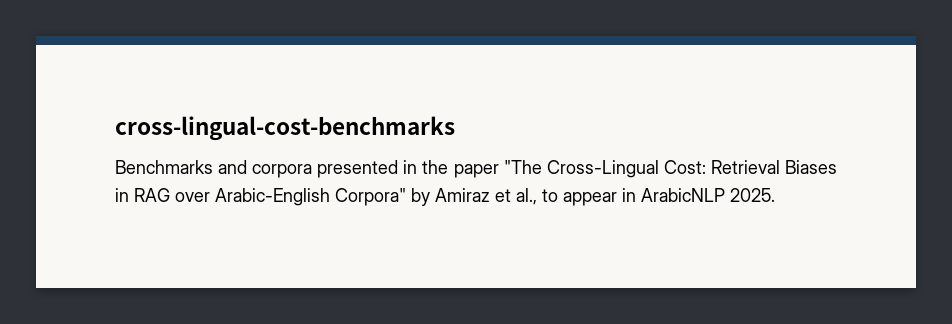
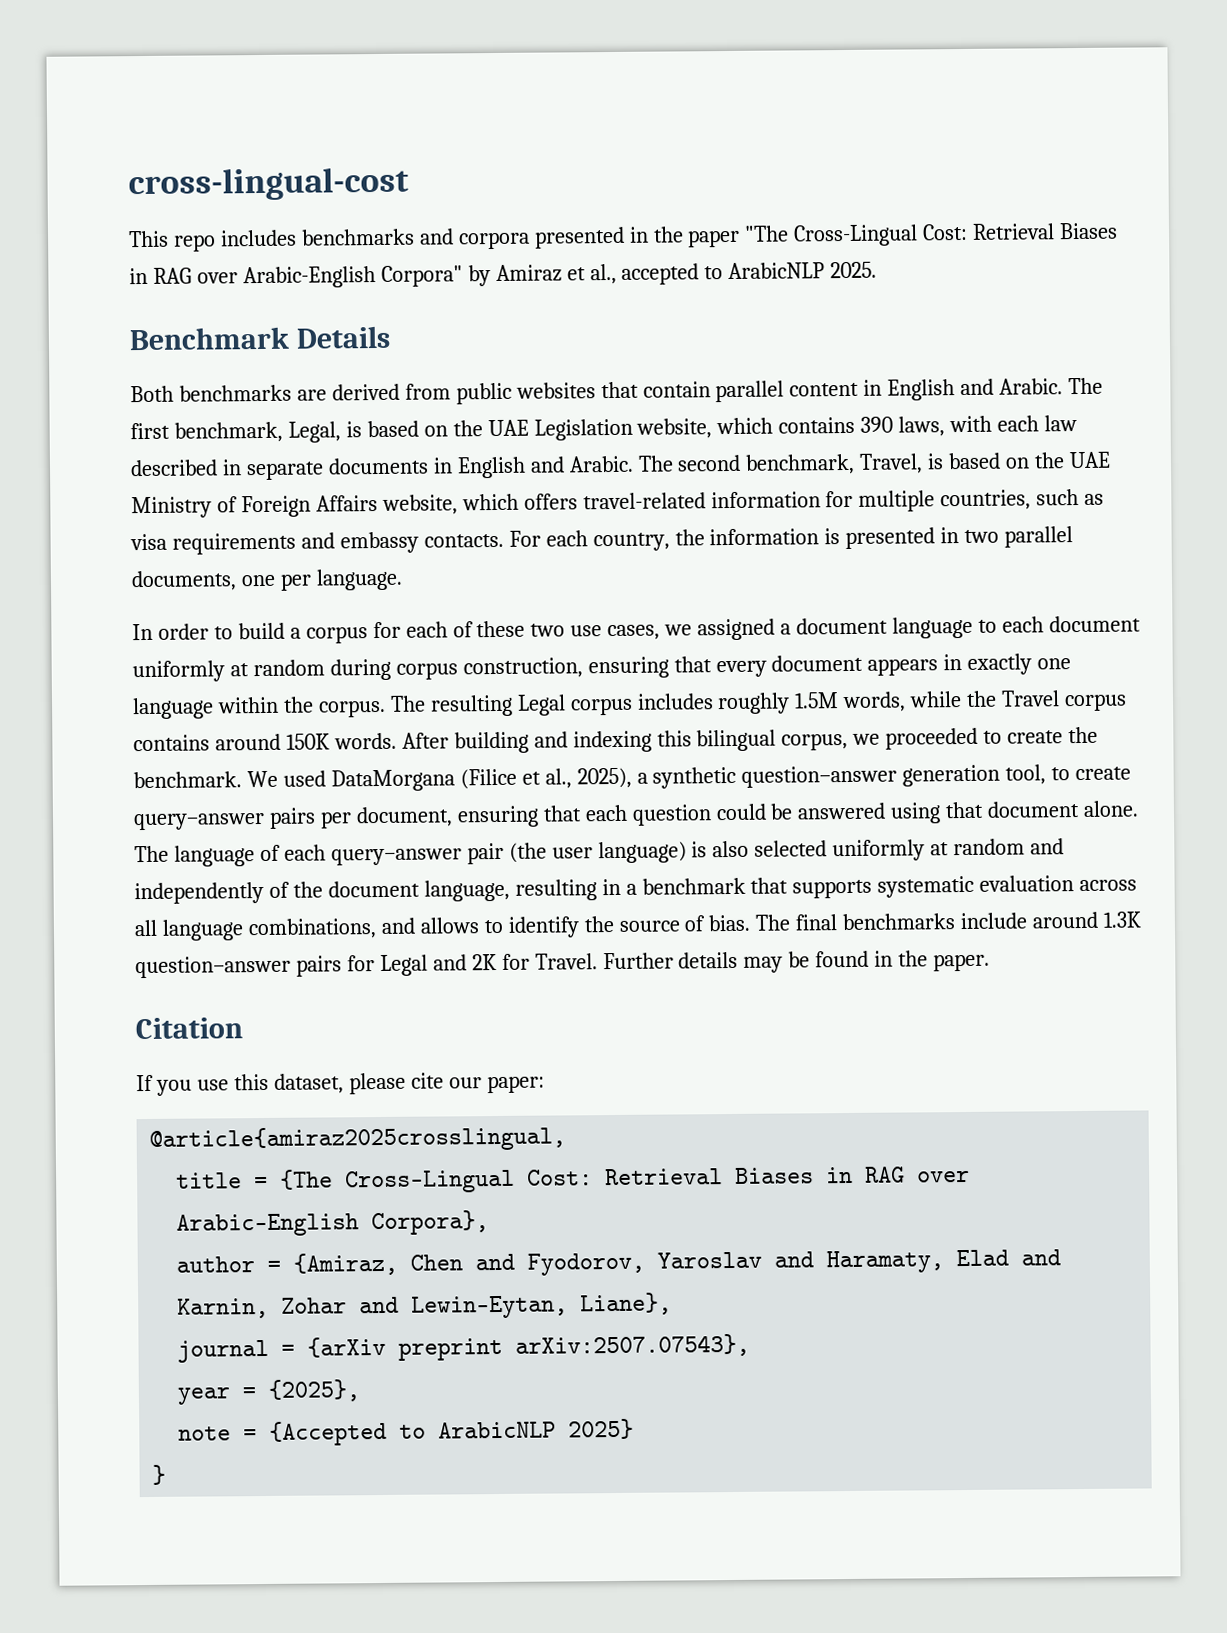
[115,116,455,141] [115,160,213,174] cross-lingual-cost-benchmarks // Benchmarks -> [128,166,409,202] [128,228,415,252] cross-lingual-cost // This repo includes benchmarks
[542,188,636,206] to appear in -> [621,263,724,285] accepted to
(775, 195) none -> [129,325,390,351] [130,377,1104,405] [130,415,1078,443] [130,451,1112,481] [131,489,1105,519] [130,526,1074,555] [131,568,403,592] [132,615,1141,644] [132,653,1072,683] [132,690,1128,720] [133,726,1099,754] [133,764,1132,792] [133,800,1140,831] [134,838,1065,867] [134,875,1138,905] [134,911,1142,941] [135,950,991,979] [135,1017,243,1040] [136,1072,545,1096] [149,1125,567,1153] [176,1166,971,1194] [176,1210,490,1237] [176,1249,1062,1276] [177,1292,673,1319] [177,1333,751,1363] [177,1379,361,1405] [178,1418,635,1446] [152,1464,167,1485] // Benchmark Details // Both benchmarks are derived from public websites that contain parallel content in English and Arabic. The first benchmark, Legal, is based on the UAE Legislation website, which contains 390 laws, with each law described in separate documents in English and Arabic. The second benchmark, Travel, is based on the UAE Ministry of Foreign Affairs website, which offers travel-related information for multiple countries, such as visa requirements and embassy contacts. For each country, the information is presented in two parallel documents, one per language. // In order to build a corpus for each of these two use cases, we assigned a document language to each document uniformly at random during corpus construction, ensuring that every document appears in exactly one language within the corpus. The resulting Legal corpus includes roughly 1.5M words, while the Travel corpus contains around 150K words. After building and indexing this bilingual corpus, we proceeded to create the benchmark. We used DataMorgana (Filice et al., 2025), a synthetic question–answer generation tool, to create query–answer pairs per document, ensuring that each question could be answered using that document alone. The language of each query–answer pair (the user language) is also selected uniformly at random and independently of the document language, resulting in a benchmark that supports systematic evaluation across all language combinations, and allows to identify the source of bias. The final benchmarks include around 1.3K question–answer pairs for Legal and 2K for Travel. Further details may be found in the paper. // Citation // If you use this dataset, please cite our paper: // @article{amiraz2025crosslingual, // title = {The Cross-Lingual Cost: Retrieval Biases in RAG over Arabic-English Corpora}, // author = {Amiraz, Chen and Fyodorov, Yaroslav and Haramaty, Elad and Karnin, Zohar and Lewin-Eytan, Liane}, // journal = {arXiv preprint arXiv:2507.07543}, // year = {2025}, // note = {Accepted to ArabicNLP 2025} // }

